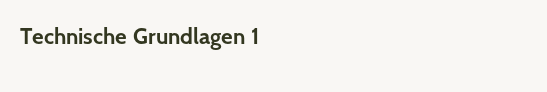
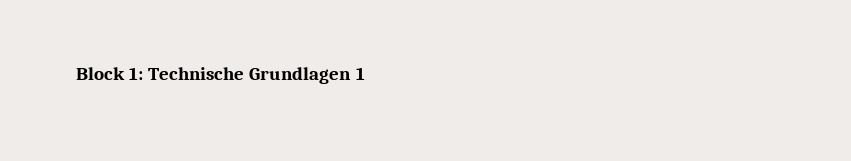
(20, 35) none -> [76,67,144,80] Block 1:

